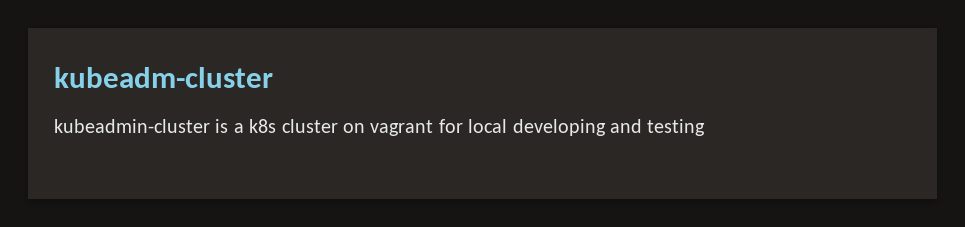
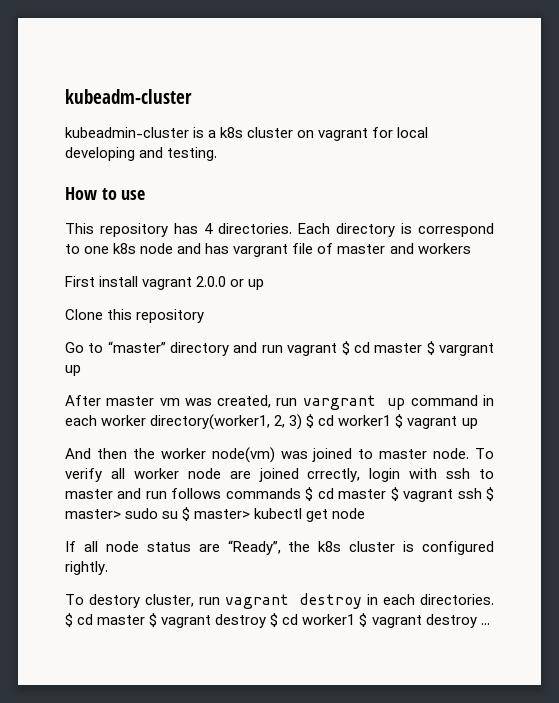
[647,119,706,136] testing -> [167,147,218,161] [65,187,146,200] [65,223,494,237] [65,243,471,257] [65,276,265,290] [65,309,205,323] [65,341,495,356] [65,365,81,376] [65,395,495,410] [65,414,478,430] [65,447,494,463] [65,468,494,482] [65,487,494,502] [65,507,366,522] [65,540,494,555] [65,561,108,575] [65,593,495,609] [65,613,490,628] testing. // How to use // This repository has 4 directories. Each directory is correspond to one k8s node and has vargrant file of master and workers // First install vagrant 2.0.0 or up // Clone this repository // Go to “master” directory and run vagrant $ cd master $ vargrant up // After master vm was created, run vargrant up command in each worker directory(worker1, 2, 3) $ cd worker1 $ vagrant up // And then the worker node(vm) was joined to master node. To verify all worker node are joined crrectly, login with ssh to master and run follows commands $ cd master $ vagrant ssh $ master> sudo su $ master> kubectl get node // If all node status are “Ready”, the k8s cluster is configured rightly. // To destory cluster, run vagrant destroy in each directories. $ cd master $ vagrant destroy $ cd worker1 $ vagrant destroy ...

